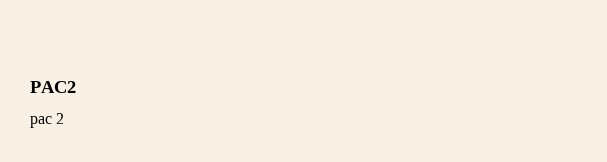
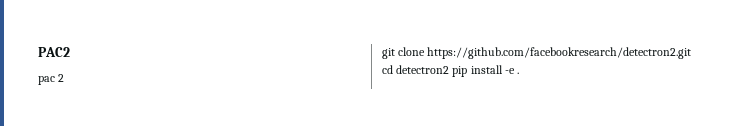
(65, 118) none -> [382,47,692,59] [382,65,520,77] // git clone https://github.com/facebookresearch/detectron2.git cd detectron2 pip install -e .

